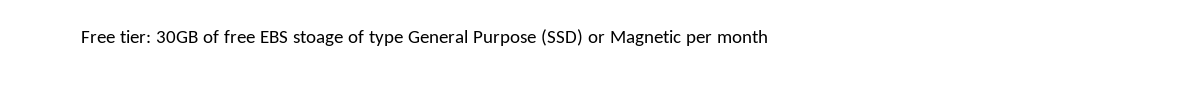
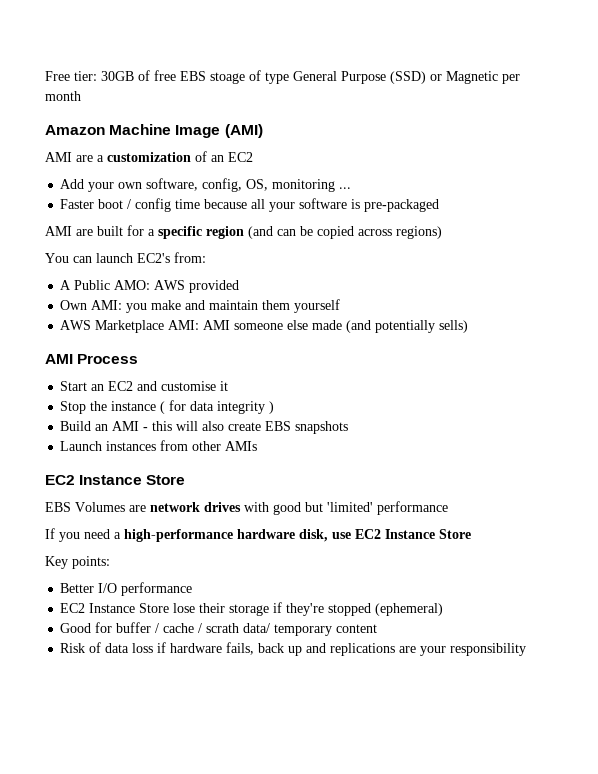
(768, 36) none -> [45,124,263,138] [45,151,253,162] [60,178,352,192] [60,198,440,212] [45,225,442,239] [45,252,206,263] [60,280,240,293] [60,299,341,313] [60,320,469,333] [45,354,139,364] [60,381,229,391] [60,400,275,414] [60,421,349,434] [60,440,258,451] [45,475,186,485] [45,501,448,515] [45,528,471,542] [45,556,110,569] [60,582,193,596] [60,602,444,616] [60,622,378,636] [60,642,527,656] // Amazon Machine Image (AMI) // AMI are a customization of an EC2 // Add your own software, config, OS, monitoring ... // Faster boot / config time because all your software is pre-packaged // AMI are built for a specific region (and can be copied across regions) // You can launch EC2's from: // A Public AMO: AWS provided // Own AMI: you make and maintain them yourself // AWS Marketplace AMI: AMI someone else made (and potentially sells) // AMI Process // Start an EC2 and customise it // Stop the instance ( for data integrity ) // Build an AMI - this will also create EBS snapshots // Launch instances from other AMIs // EC2 Instance Store // EBS Volumes are network drives with good but 'limited' performance // If you need a high-performance hardware disk, use EC2 Instance Store // Key points: // Better I/O performance // EC2 Instance Store lose their storage if they're stopped (ephemeral) // Good for buffer / cache / scrath data/ temporary content // Risk of data loss if hardware fails, back up and replications are your responsibility

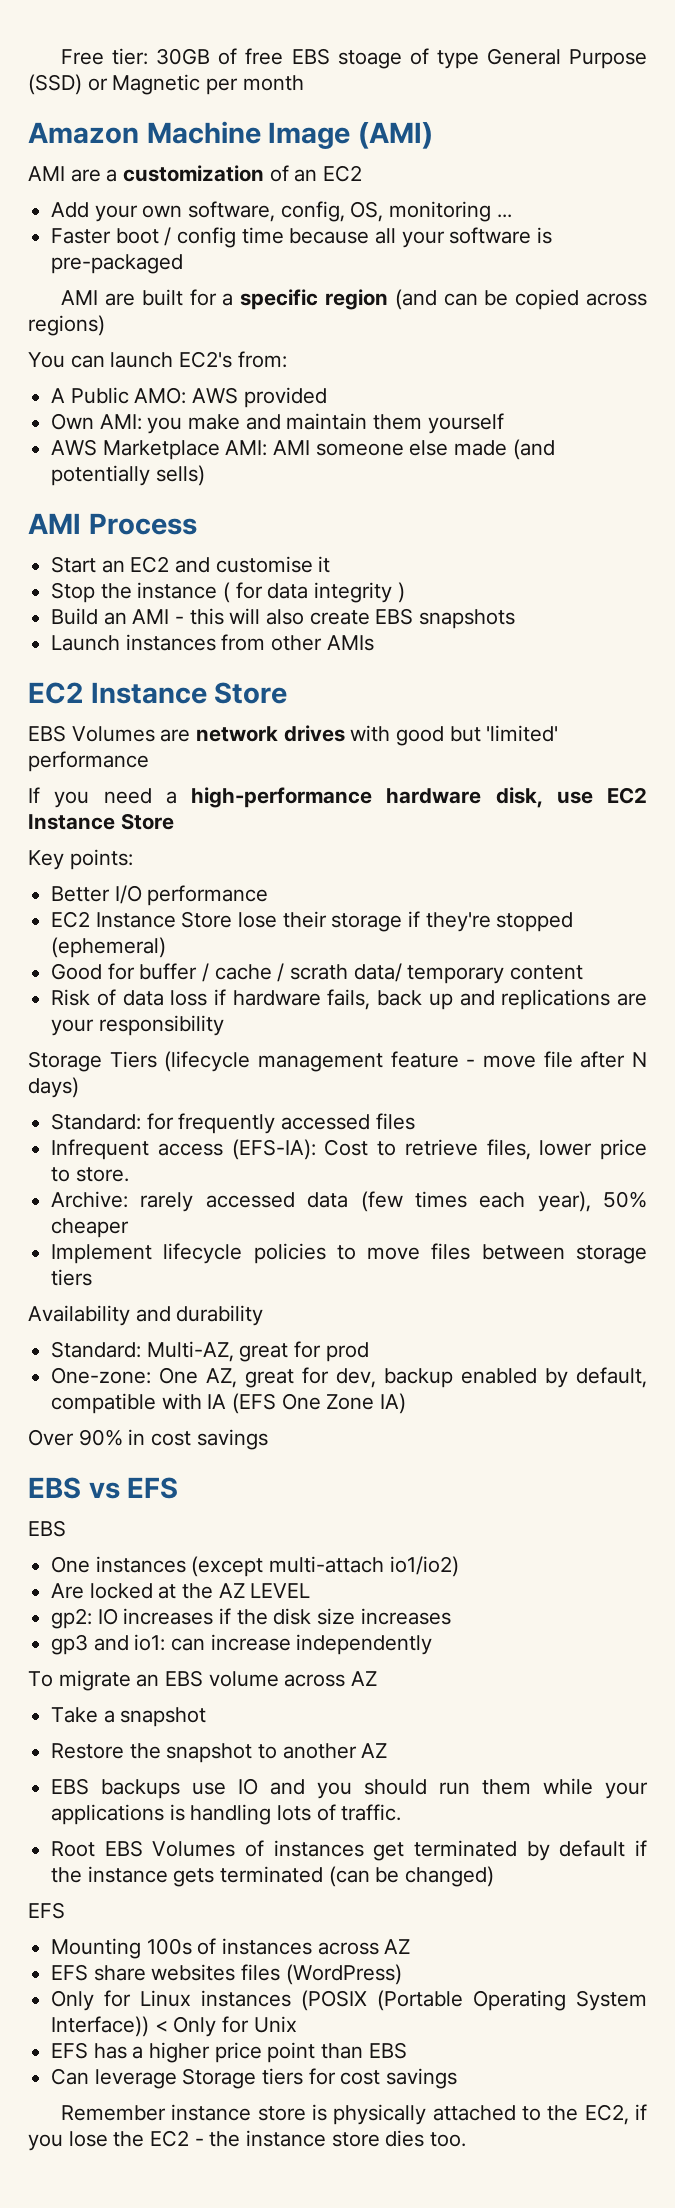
(527, 649) none -> [28,1051,647,1072] [28,1077,79,1098] [51,1113,415,1134] [51,1139,647,1160] [51,1167,129,1182] [51,1191,647,1212] [51,1218,130,1238] [51,1243,647,1264] [51,1269,93,1286] [28,1305,264,1326] [51,1341,369,1362] [51,1367,647,1388] [51,1393,407,1414] [28,1429,268,1450] [28,1477,179,1499] [28,1520,66,1537] [51,1556,459,1577] [51,1583,311,1599] [51,1608,451,1629] [51,1634,433,1655] [28,1670,378,1691] [51,1707,207,1727] [51,1743,388,1763] [51,1778,648,1799] [51,1804,402,1825] [51,1840,647,1861] [51,1866,495,1887] [28,1902,65,1919] [51,1938,411,1959] [51,1964,402,1985] [51,1990,647,2011] [51,2016,297,2037] [51,2042,407,2063] [51,2068,458,2089] [61,2104,648,2125] [28,2130,467,2151] // Storage Tiers (lifecycle management feature - move file after N days) // Standard: for frequently accessed files // Infrequent access (EFS-IA): Cost to retrieve files, lower price to store. // Archive: rarely accessed data (few times each year), 50% cheaper // Implement lifecycle policies to move files between storage tiers // Availability and durability // Standard: Multi-AZ, great for prod // One-zone: One AZ, great for dev, backup enabled by default, compatible with IA (EFS One Zone IA) // Over 90% in cost savings // EBS vs EFS // EBS // One instances (except multi-attach io1/io2) // Are locked at the AZ LEVEL // gp2: IO increases if the disk size increases // gp3 and io1: can increase independently // To migrate an EBS volume across AZ // Take a snapshot // Restore the snapshot to another AZ // EBS backups use IO and you should run them while your applications is handling lots of traffic. // Root EBS Volumes of instances get terminated by default if the instance gets terminated (can be changed) // EFS // Mounting 100s of instances across AZ // EFS share websites files (WordPress) // Only for Linux instances (POSIX (Portable Operating System Interface)) < Only for Unix // EFS has a higher price point than EBS // Can leverage Storage tiers for cost savings // Remember instance store is physically attached to the EC2, if you lose the EC2 - the instance store dies too.

